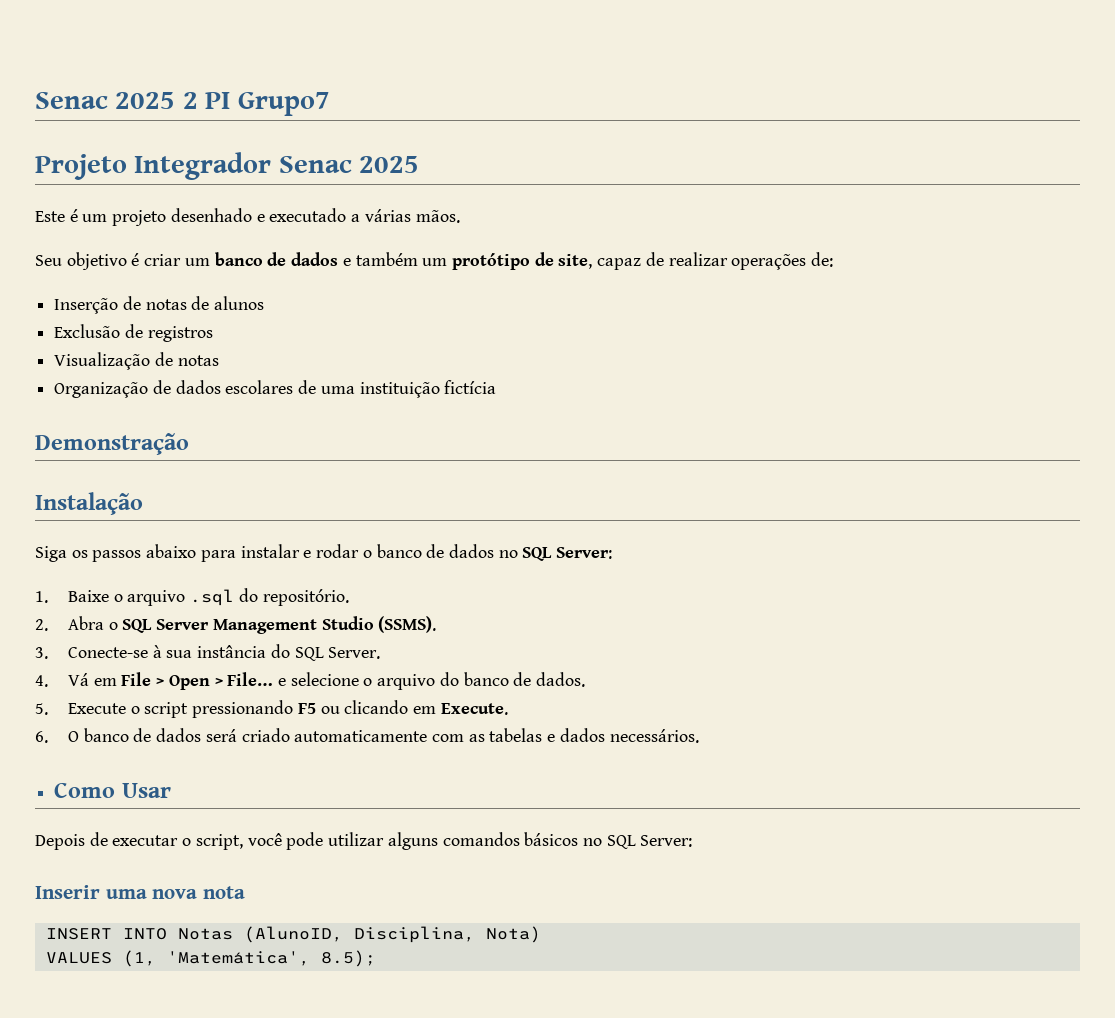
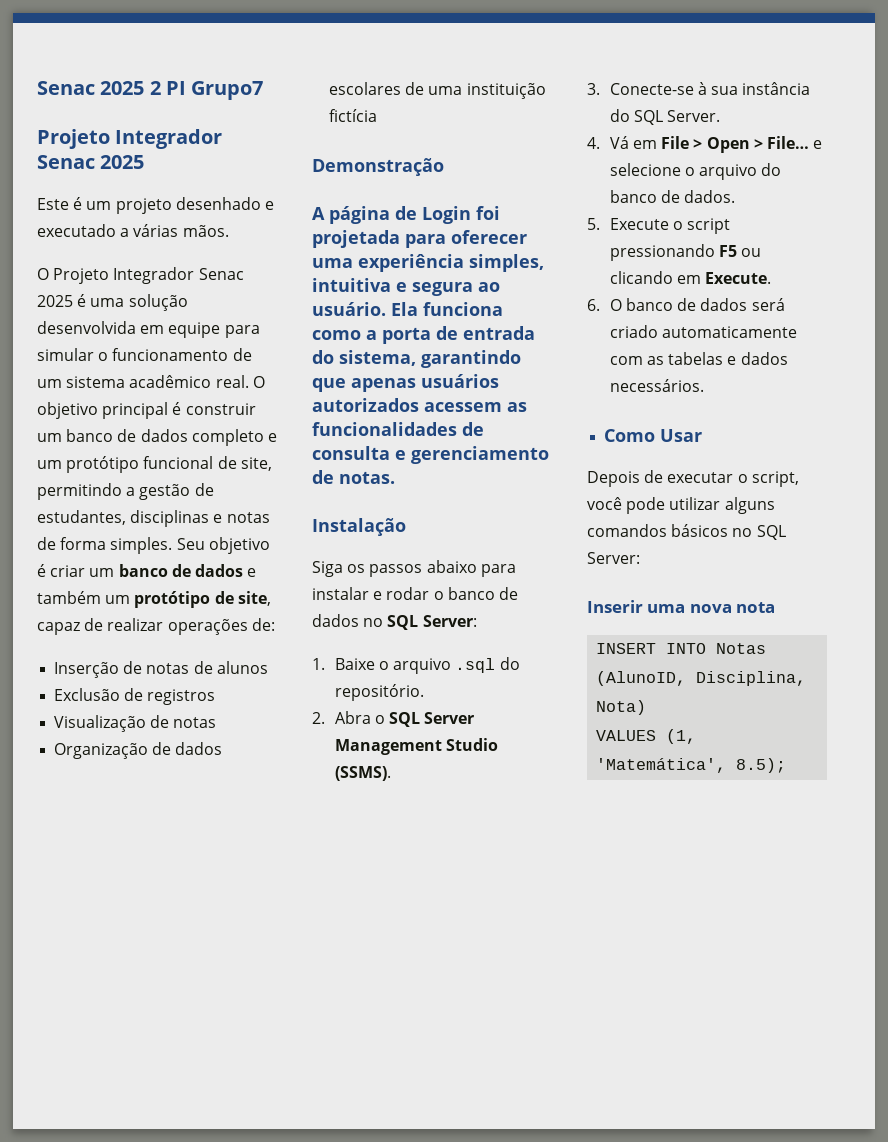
(460, 216) none -> [37,267,244,284] [37,294,188,311] [37,321,260,338] [37,348,252,361] [37,375,265,388] [37,402,256,419] [37,429,277,446] [37,456,272,473] [37,483,214,500] [37,510,270,527] [37,537,173,554] O Projeto Integrador Senac 2025 é uma solução desenvolvida em equipe para simular o funcionamento de um sistema acadêmico real. O objetivo principal é construir um banco de dados completo e um protótipo funcional de site, permitindo a gestão de estudantes, disciplinas e notas de forma simples.
(189, 444) none -> [312,206,500,224] [312,230,527,248] [312,254,544,272] [312,278,500,296] [312,302,503,316] [312,326,535,344] [312,350,521,368] [312,374,499,392] [312,398,527,412] [312,422,484,436] [312,446,549,464] [312,470,395,484] // A página de Login foi projetada para oferecer uma experiência simples, intuitiva e segura ao usuário. Ela funciona como a porta de entrada do sistema, garantindo que apenas usuários autorizados acessem as funcionalidades de consulta e gerenciamento de notas.

